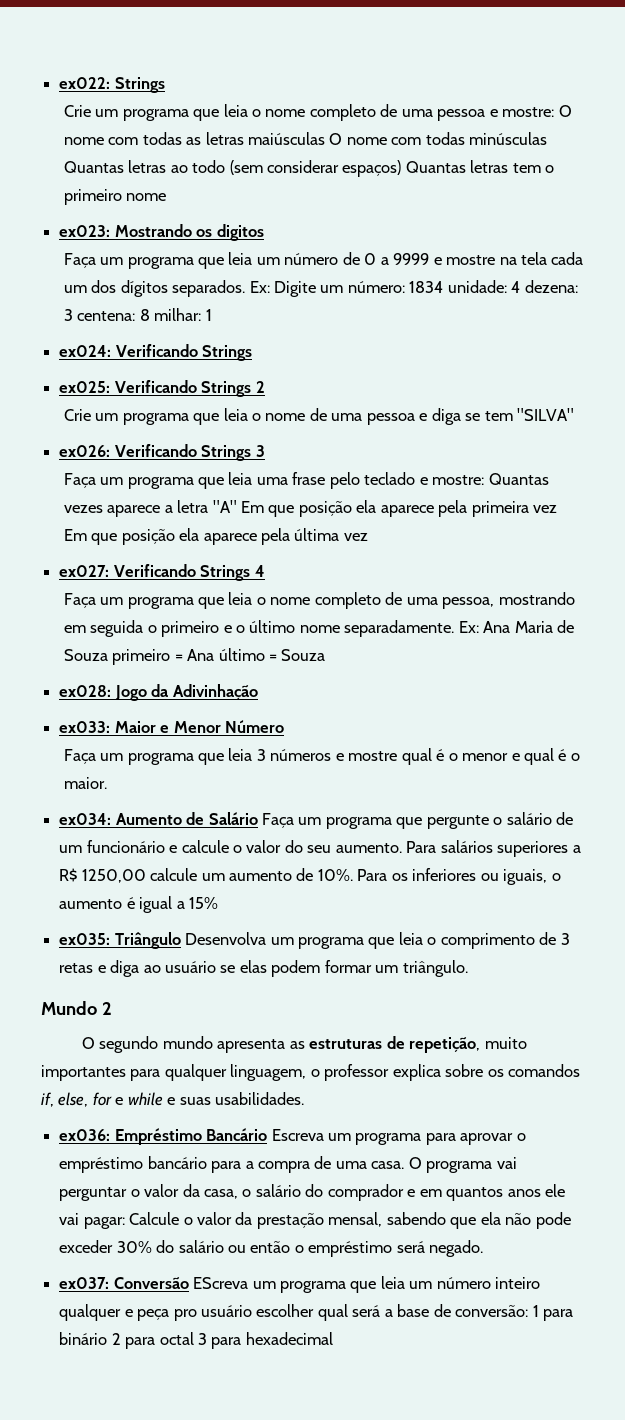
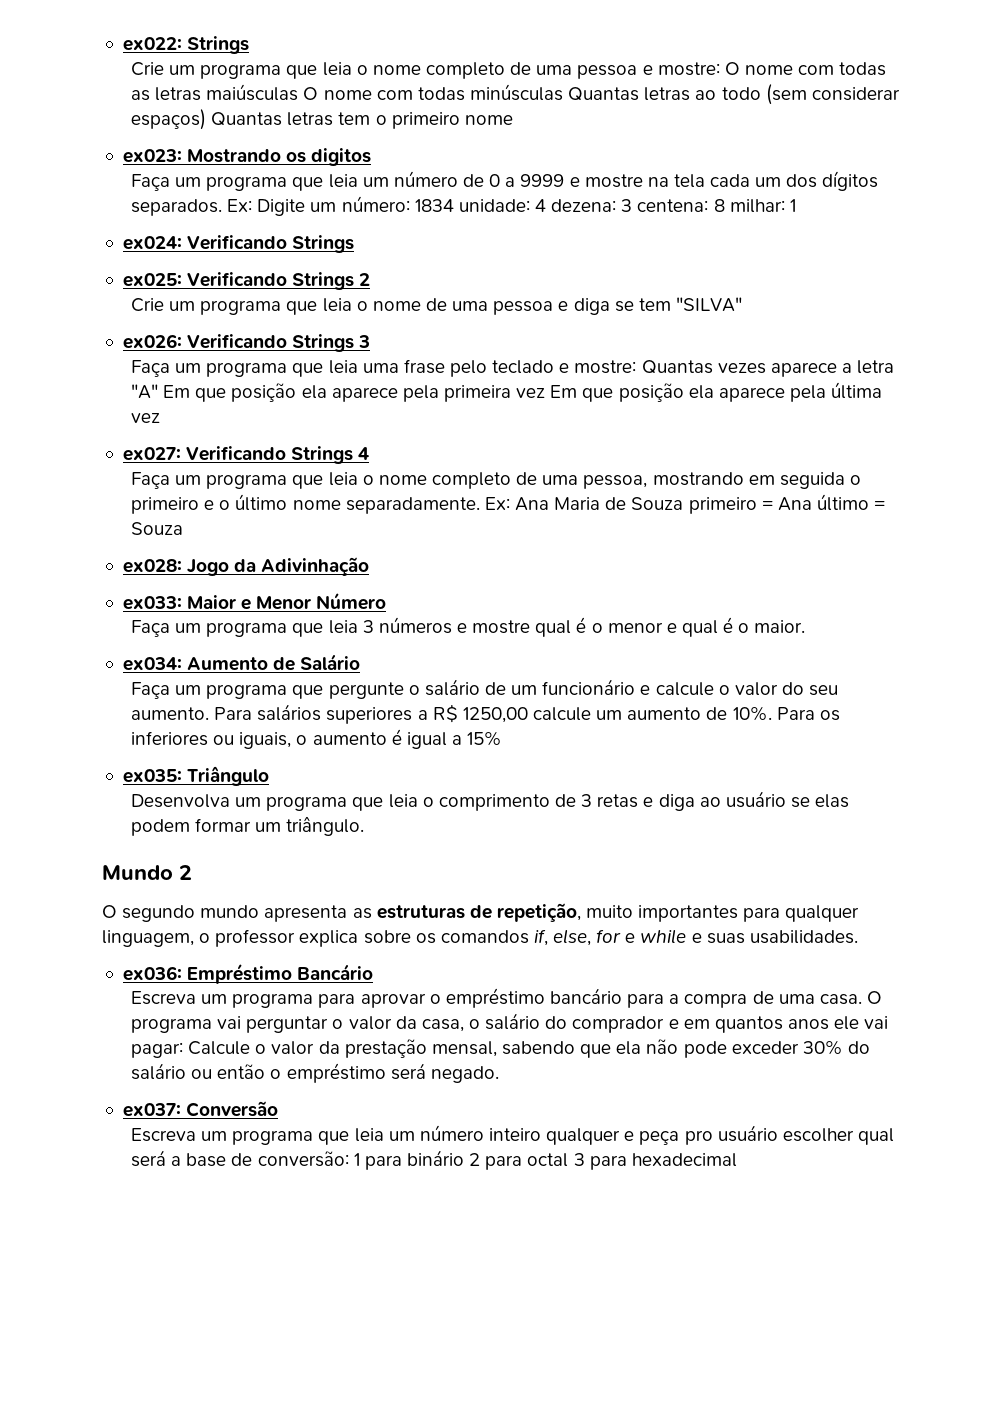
(258, 818) none -> (361, 662) //
(181, 940) none -> (270, 776) //
(268, 1134) none -> (374, 972) //
[193,1277,249,1289] EScreva -> [131,1128,197,1142] // Escreva

